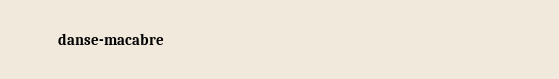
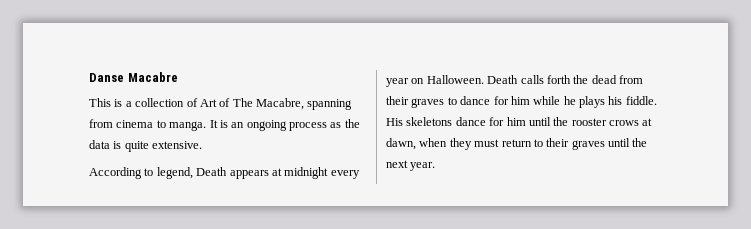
[58,33,164,45] danse-macabre -> [89,72,178,82] [89,98,353,110] [89,119,360,131] [89,140,203,152] [89,167,360,179] [386,75,643,87] [386,96,657,108] [386,117,653,126] [386,138,648,150] [386,160,436,171] Danse Macabre // This is a collection of Art of The Macabre, spanning from cinema to manga. It is an ongoing process as the data is quite extensive. // According to legend, Death appears at midnight every year on Halloween. Death calls forth the dead from their graves to dance for him while he plays his fiddle. His skeletons dance for him until the rooster crows at dawn, when they must return to their graves until the next year.

